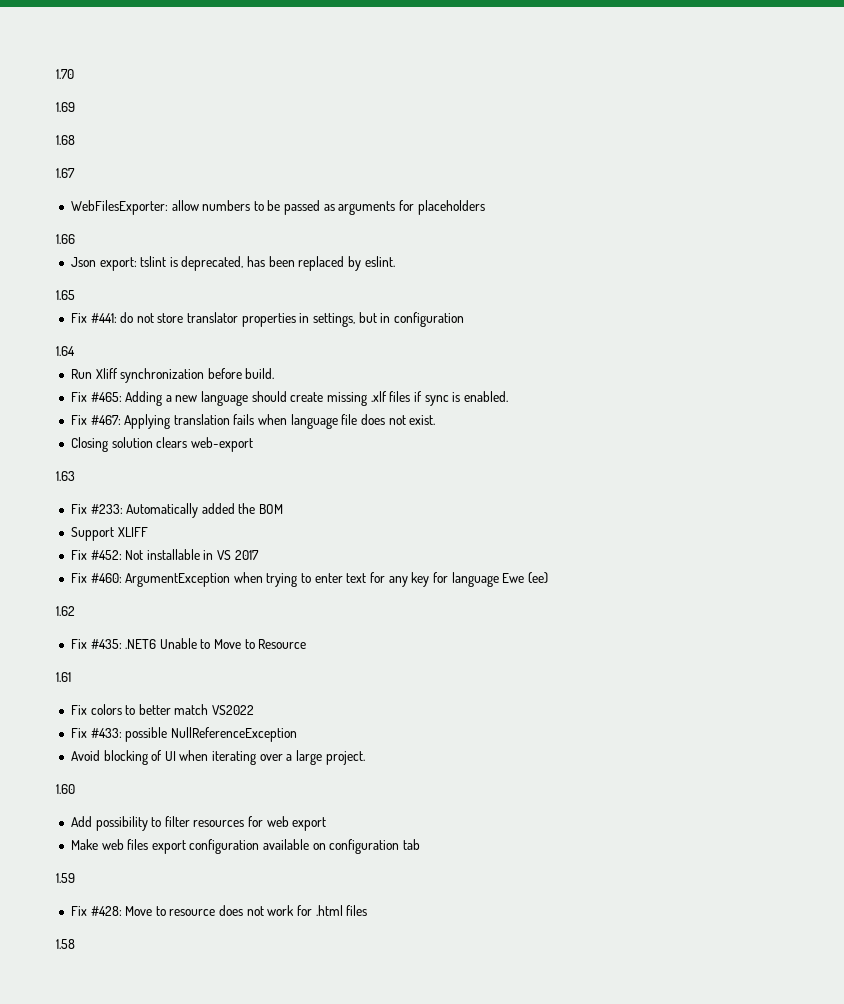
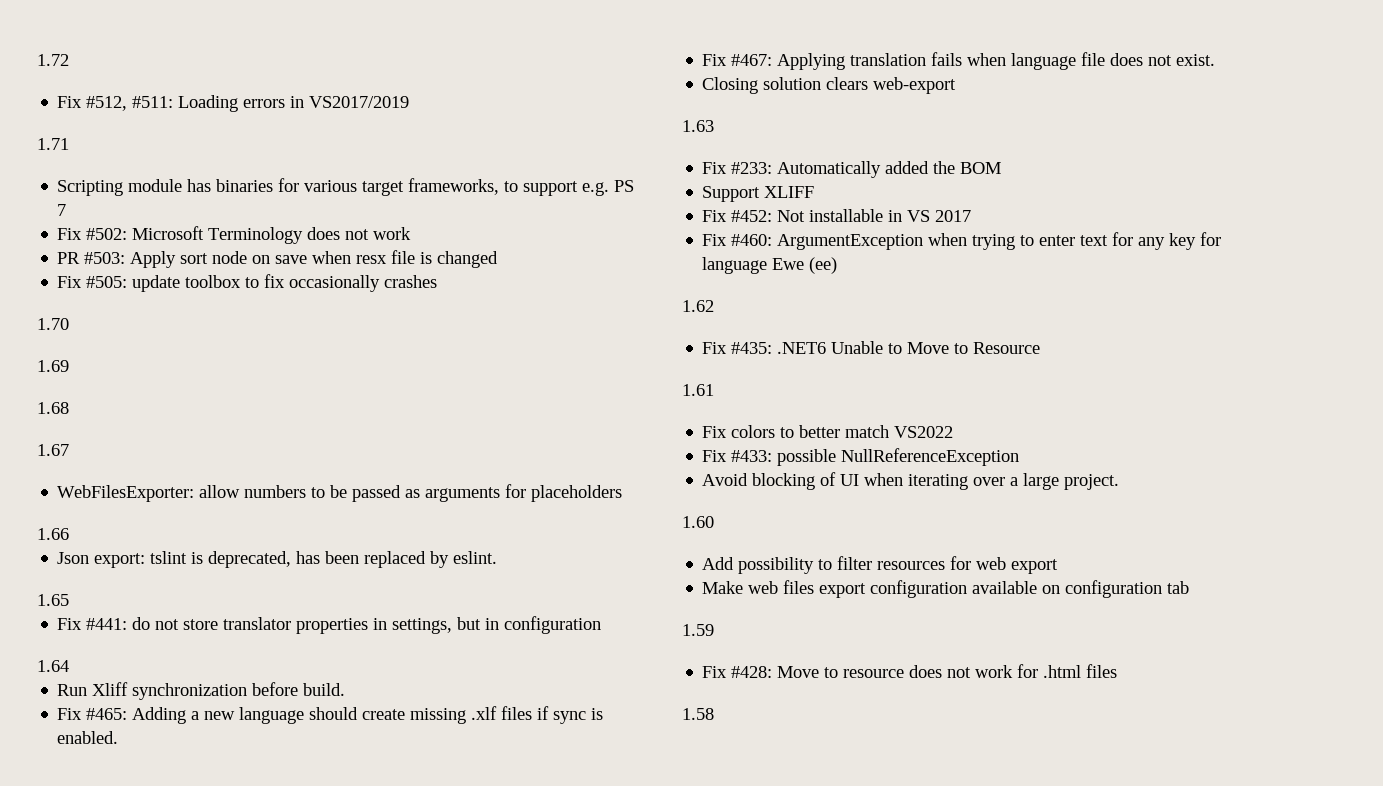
(56, 74) none -> [37,54,69,66] [57,95,410,112] [37,138,69,150] [57,178,635,196] [57,204,67,216] [57,226,412,244] [57,250,499,268] [57,274,438,292] 1.72 // Fix #512, #511: Loading errors in VS2017/2019 // 1.71 // Scripting module has binaries for various target frameworks, to support e.g. PS 7 // Fix #502: Microsoft Terminology does not work // PR #503: Apply sort node on save when resx file is changed // Fix #505: update toolbox to fix occasionally crashes //

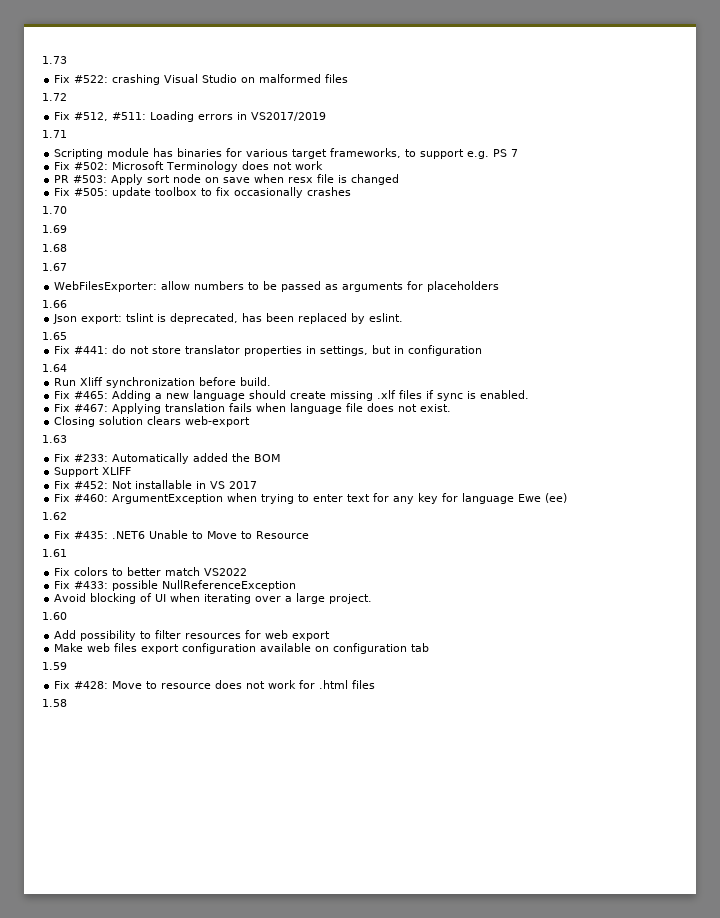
(37, 60) none -> [42,56,67,64] [54,74,349,85] 1.73 // Fix #522: crashing Visual Studio on malformed files //

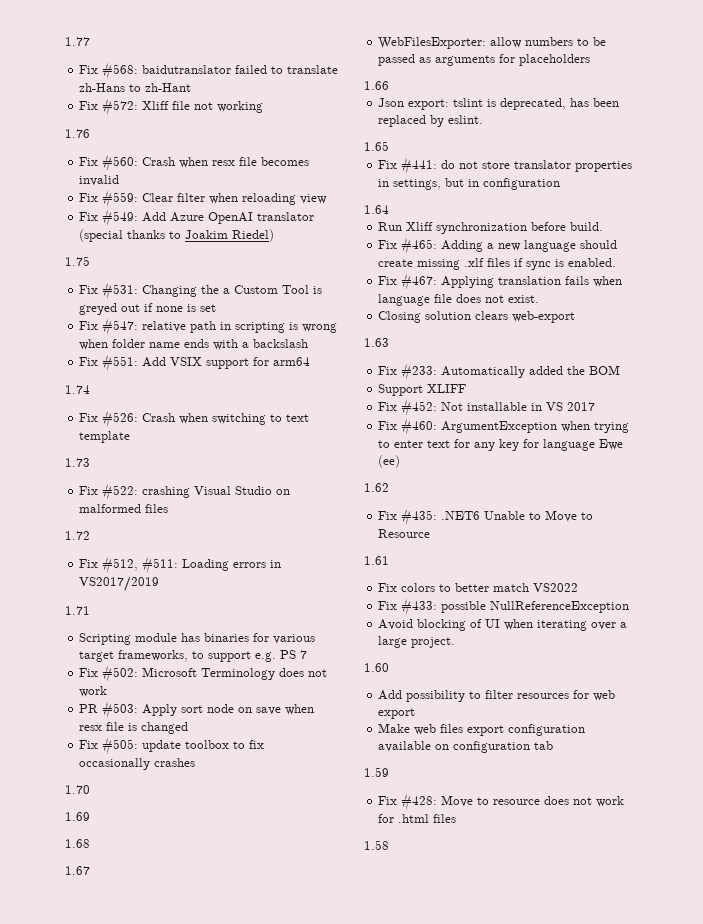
(42, 60) none -> [65,37,90,46] [79,62,339,79] [79,83,192,92] [79,98,264,115] [65,129,90,138] [79,154,310,171] [79,175,120,186] [79,190,328,207] [79,209,315,226] [79,229,275,242] [65,256,90,266] [79,282,323,299] [79,303,217,315] [79,318,338,335] [79,339,309,350] [79,354,311,371] [65,385,90,394] [79,410,310,427] [79,431,131,443] 1.77 // Fix #568: baidutranslator failed to translate zh-Hans to zh-Hant // Fix #572: Xliff file not working // 1.76 // Fix #560: Crash when resx file becomes invalid // Fix #559: Clear filter when reloading view // Fix #549: Add Azure OpenAI translator (special thanks to Joakim Riedel) // 1.75 // Fix #531: Changing the a Custom Tool is greyed out if none is set // Fix #547: relative path in scripting is wrong when folder name ends with a backslash // Fix #551: Add VSIX support for arm64 // 1.74 // Fix #526: Crash when switching to text template //

